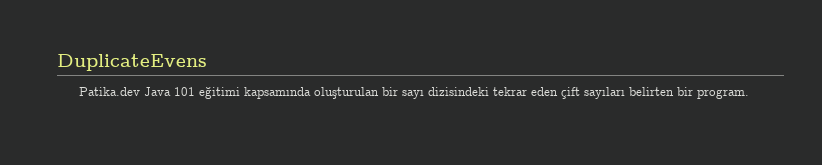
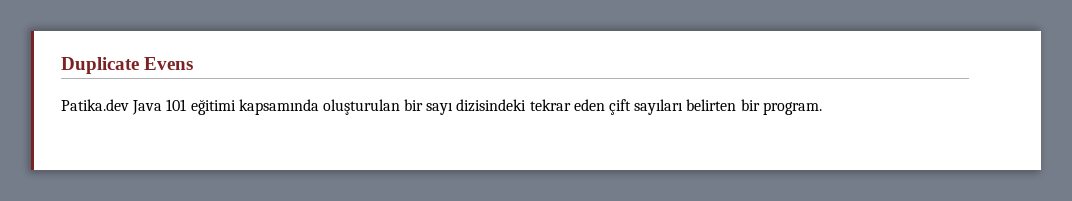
[57,54,207,71] DuplicateEvens -> [61,57,194,74] Duplicate Evens

